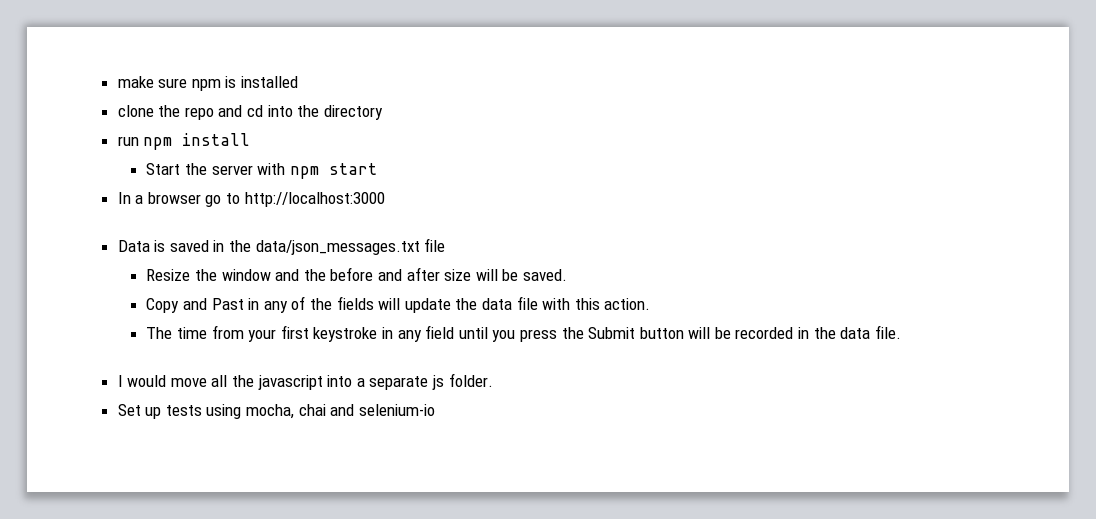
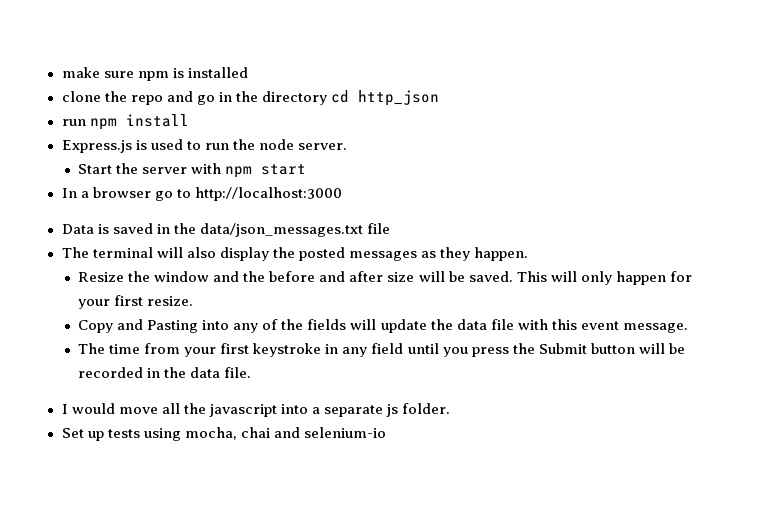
[247,105,293,117] cd into -> [196,92,232,105] go in
(383, 112) none -> [330,90,439,106] cd http_json
(251, 139) none -> [61,139,347,153] // Express.js is used to run the node server.
(446, 245) none -> [61,247,529,261] // The terminal will also display the posted messages as they happen.
(567, 275) none -> [516,271,692,285] [78,295,194,309] This will only happen for your first resize.
[211,298,260,310] Past in -> [147,320,230,333] Pasting into
[604,298,651,310] action. -> [580,321,688,333] event message.

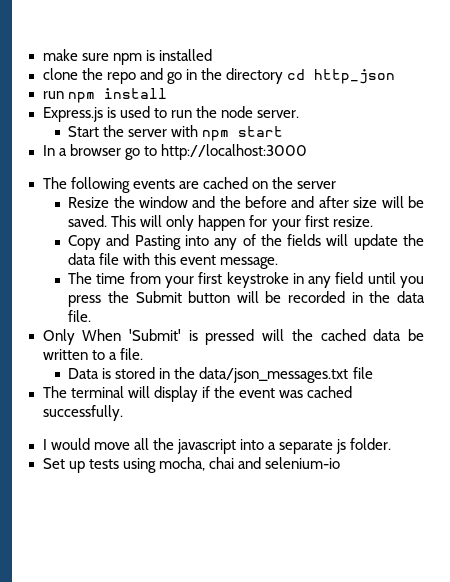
[61,223,390,237] [61,247,529,261] Data is saved in the data/json_messages.txt file // The terminal will also display the posted messages as they happen. -> [42,177,336,193] The following events are cached on the server
(252, 372) none -> [42,329,425,345] [42,348,143,360] [68,367,373,383] [42,386,352,402] [42,405,123,421] // Only When 'Submit' is pressed will the cached data be written to a file. // Data is stored in the data/json_messages.txt file // The terminal will display if the event was cached successfully.

